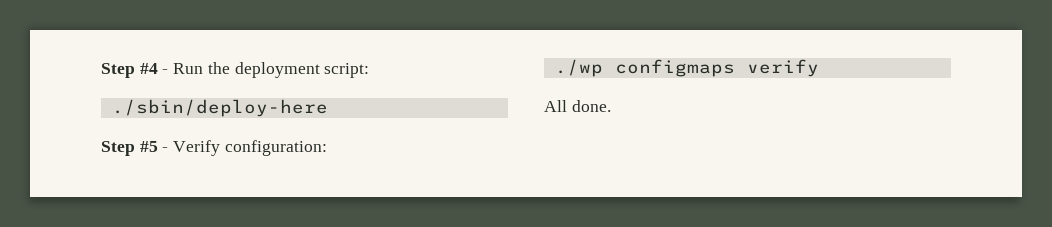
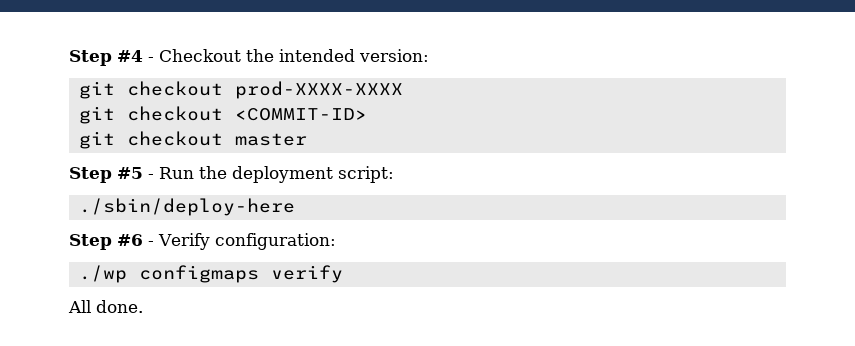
(169, 71) none -> [159,49,429,62] [78,81,403,99] [78,106,367,124] [78,131,307,149] [69,167,154,183] Checkout the intended version: // git checkout prod-XXXX-XXXX // git checkout <COMMIT-ID> // git checkout master // Step #5 -
[139,141,158,152] #5 -> [117,234,143,246] #6

